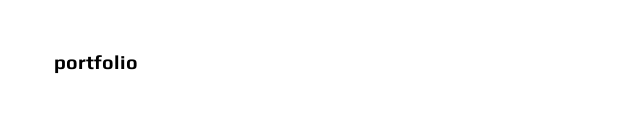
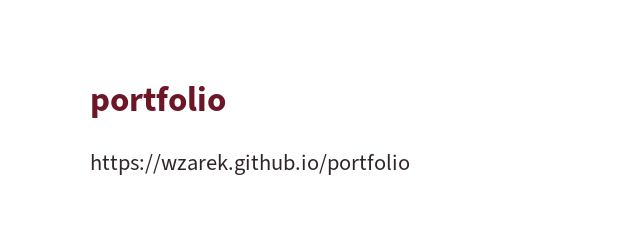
(138, 64) none -> [90,154,410,175] // https://wzarek.github.io/portfolio

